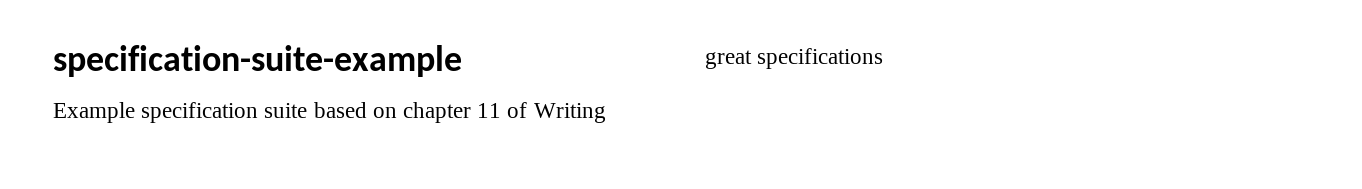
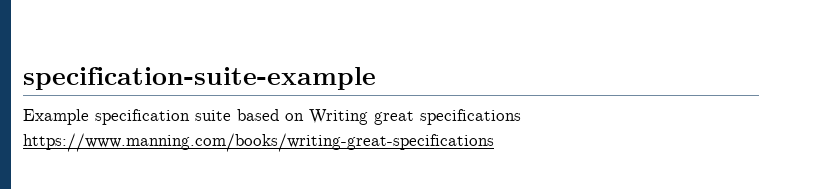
[403,102,528,123] chapter 11 of -> (304, 117) none
(884, 58) none -> [23,133,494,152] https://www.manning.com/books/writing-great-specifications

